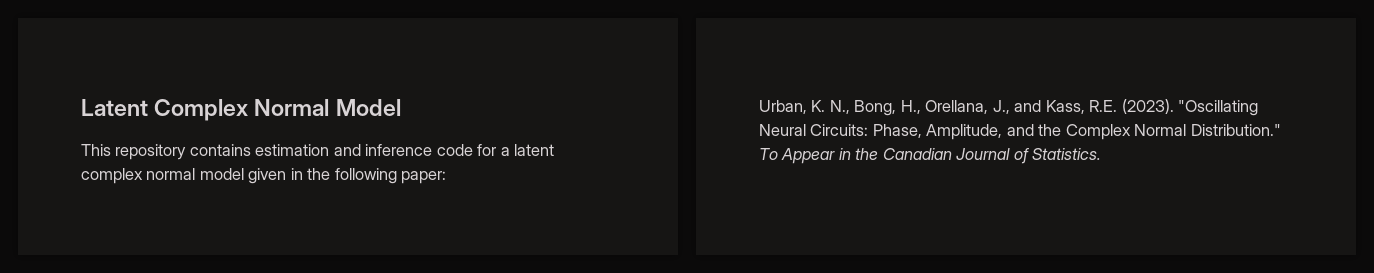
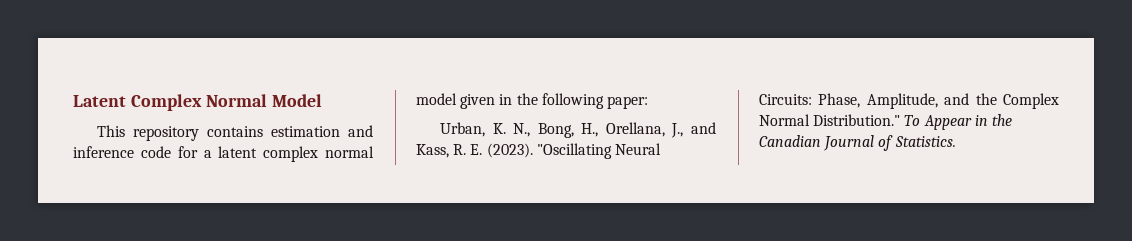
[1089,100,1118,112] R.E. -> [453,144,483,155] R. E.

